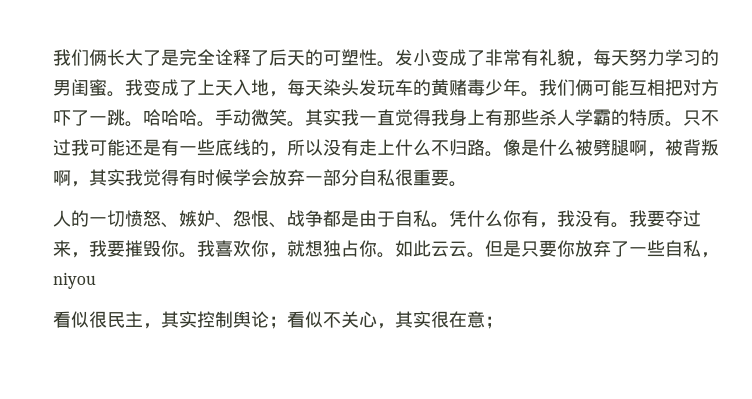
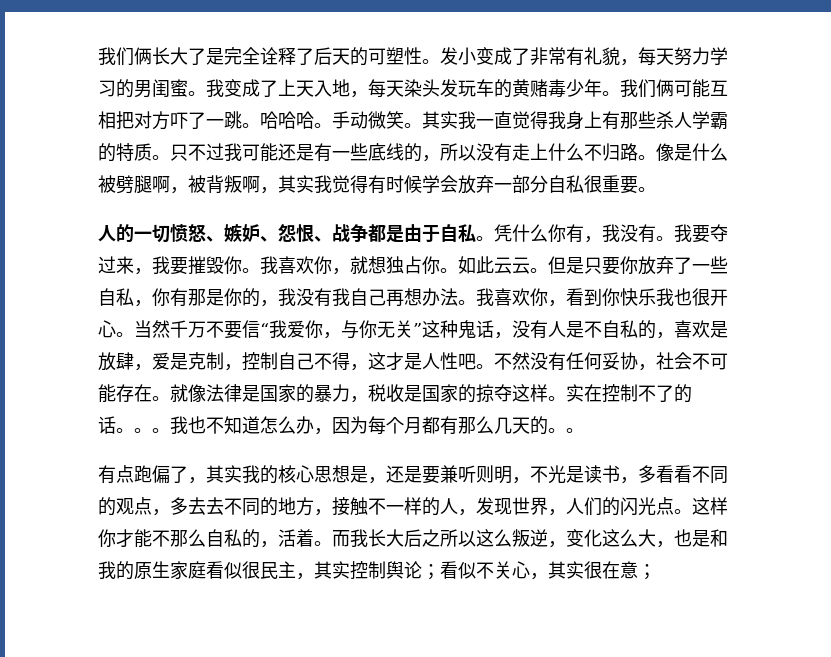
[53,272,96,289] niyou // -> [152,288,728,307] [98,320,728,339] [98,352,728,371] [98,384,692,403] [98,416,584,435] [98,465,728,484] [98,497,728,516] [98,529,728,548] [98,561,206,580] 你有那是你的，我没有我自己再想办法。我喜欢你，看到你快乐我也很开心。当然千万不要信“我爱你，与你无关”这种鬼话，没有人是不自私的，喜欢是放肆，爱是克制，控制自己不得，这才是人性吧。不然没有任何妥协，社会不可能存在。就像法律是国家的暴力，税收是国家的掠夺这样。实在控制不了的话。。。我也不知道怎么办，因为每个月都有那么几天的。。 // 有点跑偏了，其实我的核心思想是，还是要兼听则明，不光是读书，多看看不同的观点，多去去不同的地方，接触不一样的人，发现世界，人们的闪光点。这样你才能不那么自私的，活着。而我长大后之所以这么叛逆，变化这么大，也是和我的原生家庭

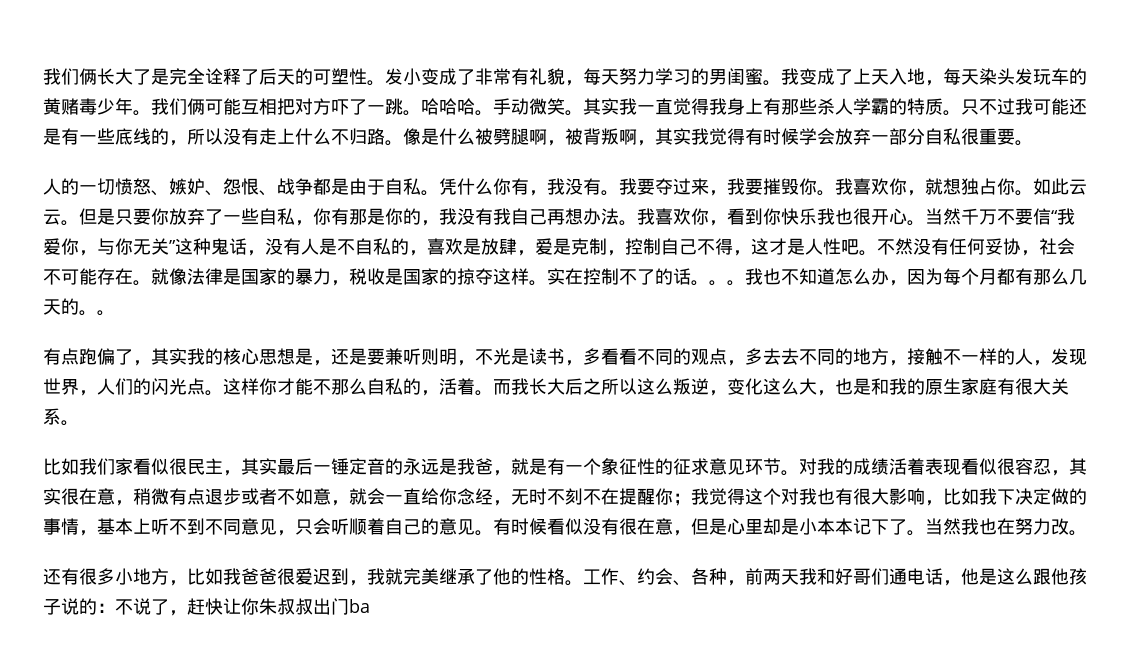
[206,561,656,580] 看似很民主，其实控制舆论；看似不关心，其实很在意； -> [997,378,1069,395] [43,408,79,426] [43,458,1087,476] [43,488,1087,506] [43,518,1087,536] [43,568,1087,586] [43,598,370,616] 有很大关系。 // 比如我们家看似很民主，其实最后一锤定音的永远是我爸，就是有一个象征性的征求意见环节。对我的成绩活着表现看似很容忍，其实很在意，稍微有点退步或者不如意，就会一直给你念经，无时不刻不在提醒你；我觉得这个对我也有很大影响，比如我下决定做的事情，基本上听不到不同意见，只会听顺着自己的意见。有时候看似没有很在意，但是心里却是小本本记下了。当然我也在努力改。 // 还有很多小地方，比如我爸爸很爱迟到，我就完美继承了他的性格。工作、约会、各种，前两天我和好哥们通电话，他是这么跟他孩子说的：不说了，赶快让你朱叔叔出门ba

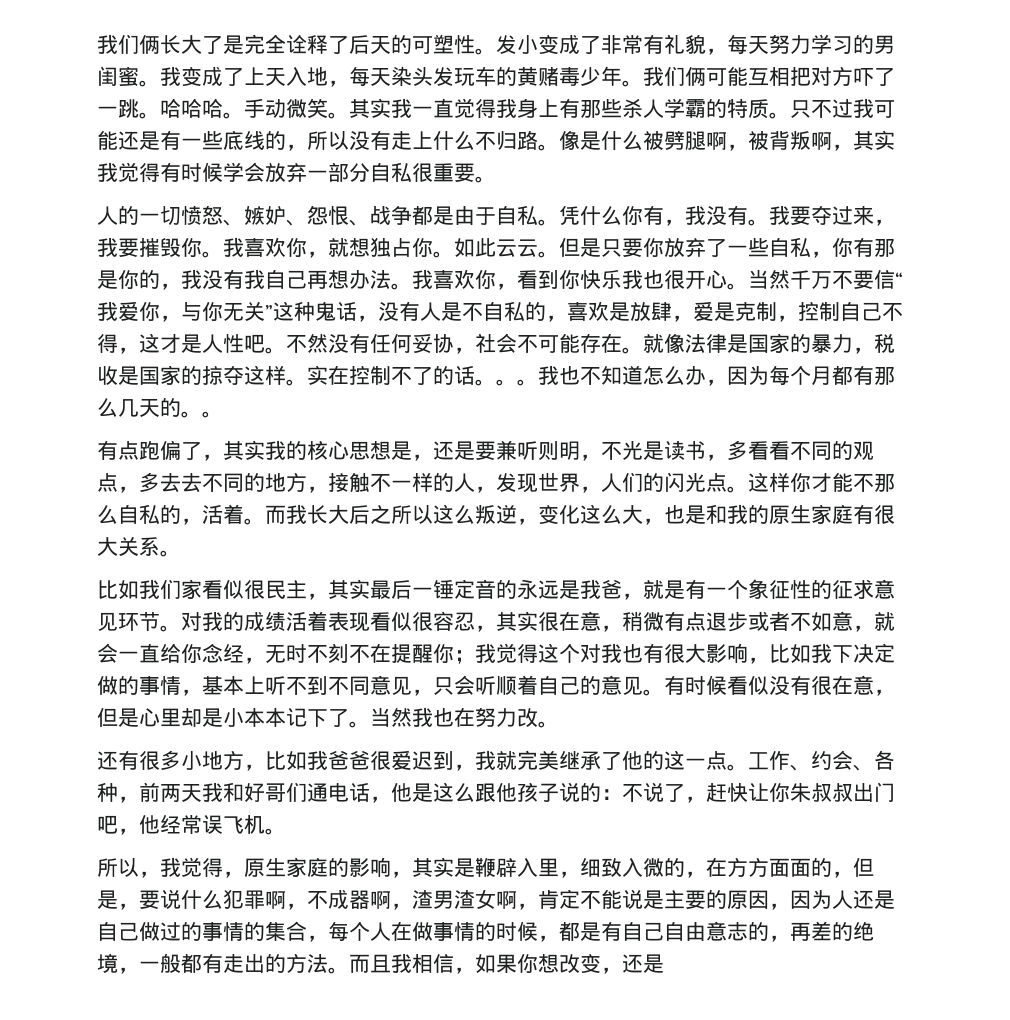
[529,568,565,585] 性格 -> [664,750,727,770] 这一点
[349,599,370,613] ba -> [97,815,286,835] [97,857,874,878] [97,889,895,910] [97,921,874,942] [97,953,664,974] 吧，他经常误飞机。 // 所以，我觉得，原生家庭的影响，其实是鞭辟入里，细致入微的，在方方面面的，但是，要说什么犯罪啊，不成器啊，渣男渣女啊，肯定不能说是主要的原因，因为人还是自己做过的事情的集合，每个人在做事情的时候，都是有自己自由意志的，再差的绝境，一般都有走出的方法。而且我相信，如果你想改变，还是

